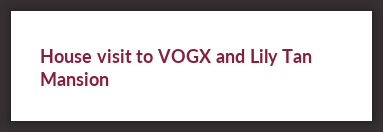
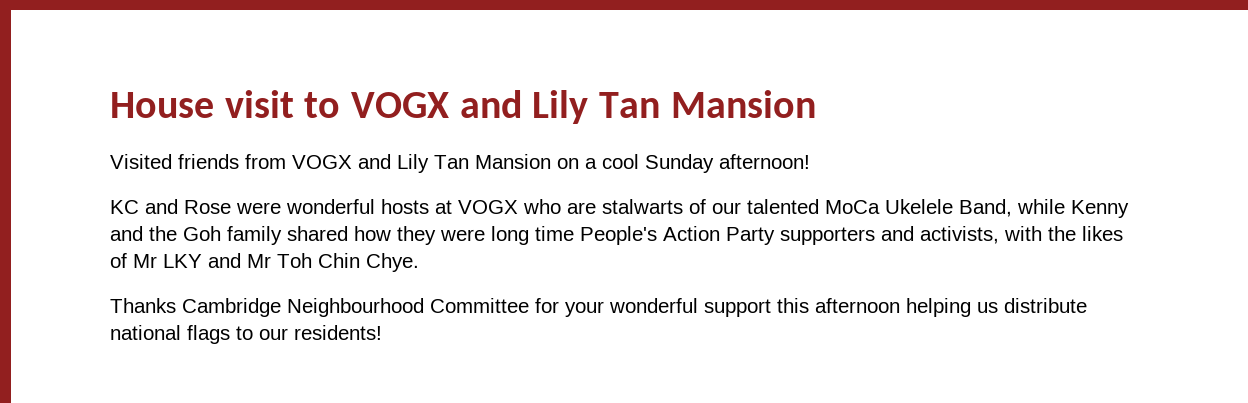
(109, 79) none -> [110,154,810,173] [110,199,1129,218] [110,226,1123,245] [110,253,419,272] [110,298,1087,317] [110,325,382,344] // Visited friends from VOGX and Lily Tan Mansion on a cool Sunday afternoon! // KC and Rose were wonderful hosts at VOGX who are stalwarts of our talented MoCa Ukelele Band, while Kenny and the Goh family shared how they were long time People's Action Party supporters and activists, with the likes of Mr LKY and Mr Toh Chin Chye. // Thanks Cambridge Neighbourhood Committee for your wonderful support this afternoon helping us distribute national flags to our residents!

